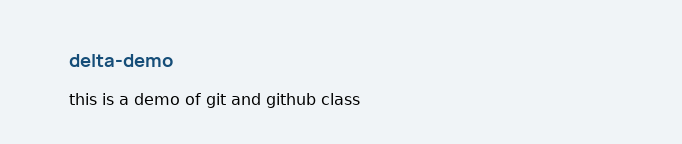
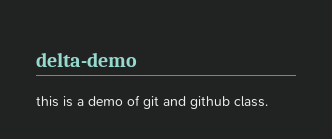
[321,93,360,105] class -> [234,96,268,107] class.

